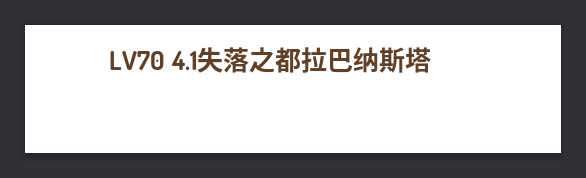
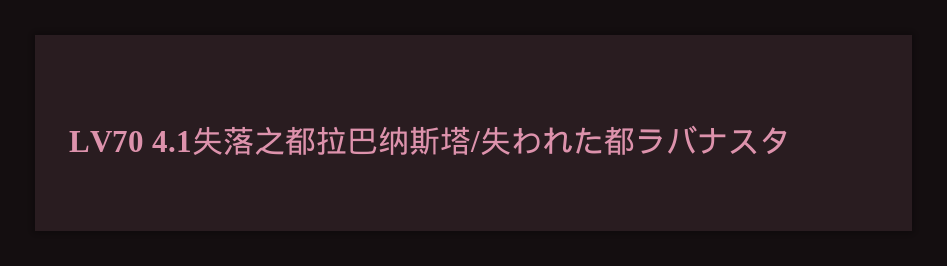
(431, 60) none -> [470,125,791,156] /失われた都ラバナスタ

